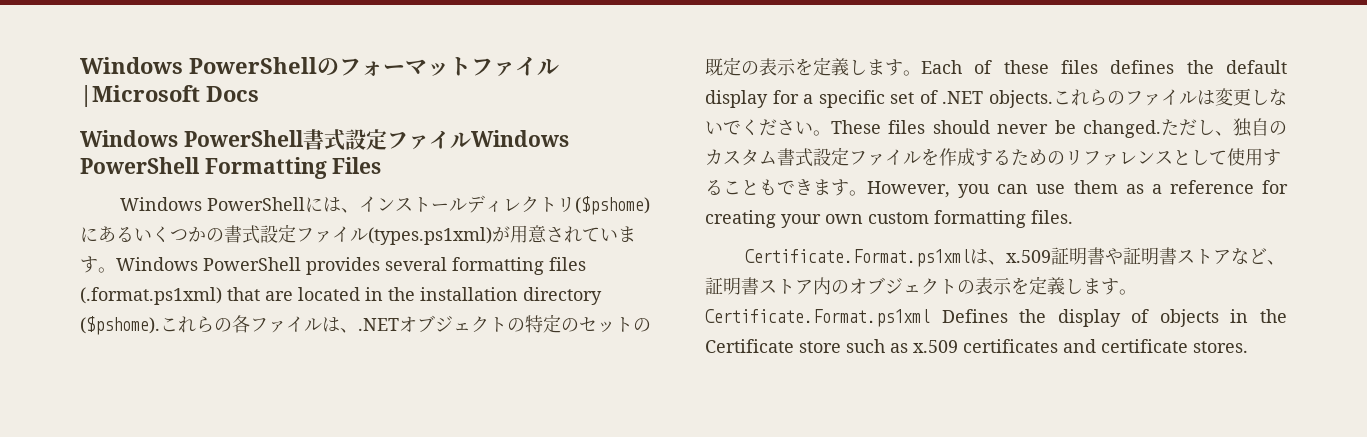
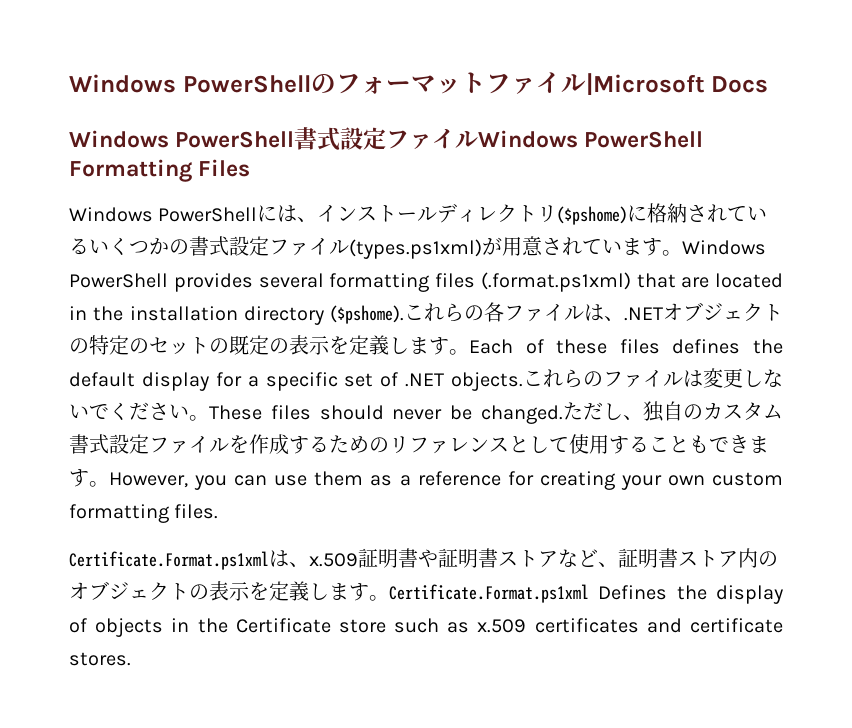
[98,226,116,242] あ -> [647,203,768,223] 格納されてい

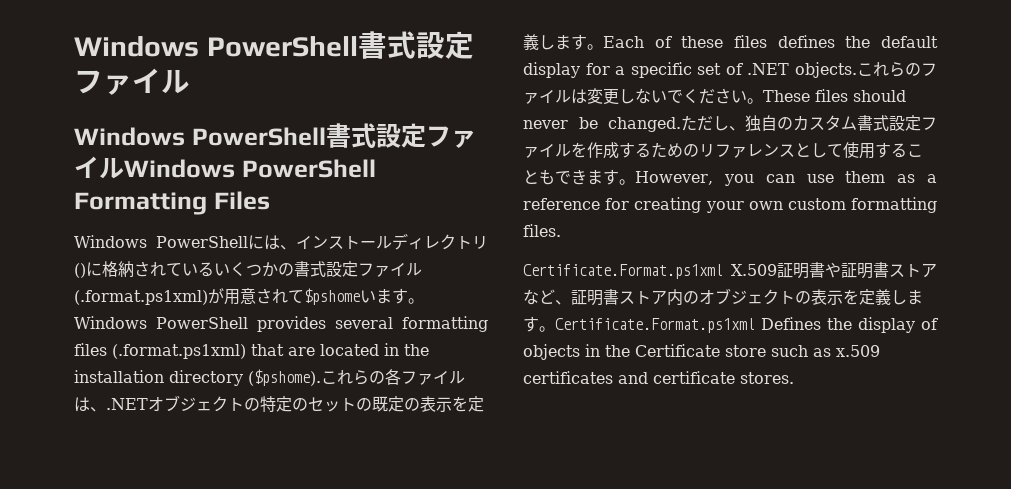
[69,72,769,95] Windows PowerShellのフォーマットファイル|Microsoft Docs -> [74,31,474,59] [74,68,190,95] Windows PowerShell書式設定ファイル
[557,206,628,225] ($pshome) -> [74,263,86,278] ()
[349,239,482,259] (types.ps1xml) -> [74,290,208,305] (.format.ps1xml)
(602, 246) none -> [304,288,360,305] $pshome
[269,550,358,567] は、x.509 -> [731,264,777,276] X.509

